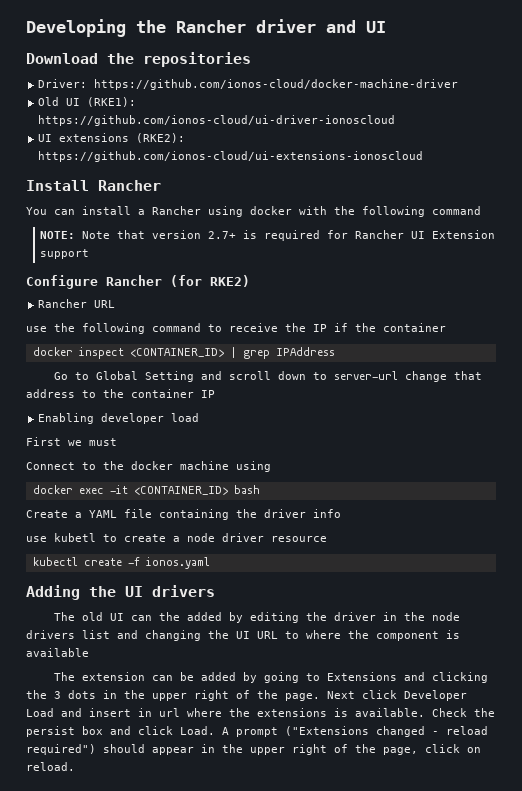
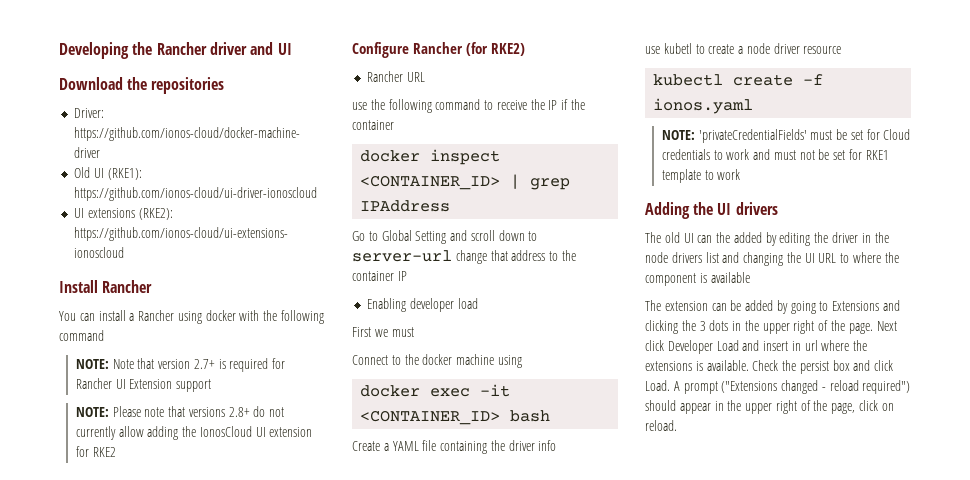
(90, 254) none -> [75,406,285,417] [75,426,313,440] [75,446,116,457] // NOTE: Please note that versions 2.8+ do not currently allow adding the IonosCloud UI extension for RKE2
(210, 563) none -> [661,129,911,143] [661,149,889,160] [661,169,741,183] // NOTE: 'privateCredentialFields' must be set for Cloud credentials to work and must not be set for RKE1 template to work

